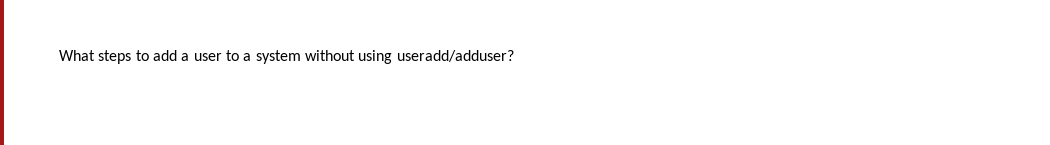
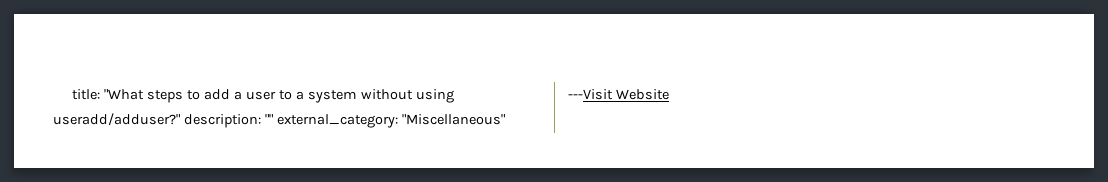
[59,50,95,61] What -> [72,89,145,100] title: "What
[396,50,514,62] useradd/adduser? -> [53,113,505,128] [568,89,669,100] useradd/adduser?" description: "" external_category: "Miscellaneous" ---Visit Website

